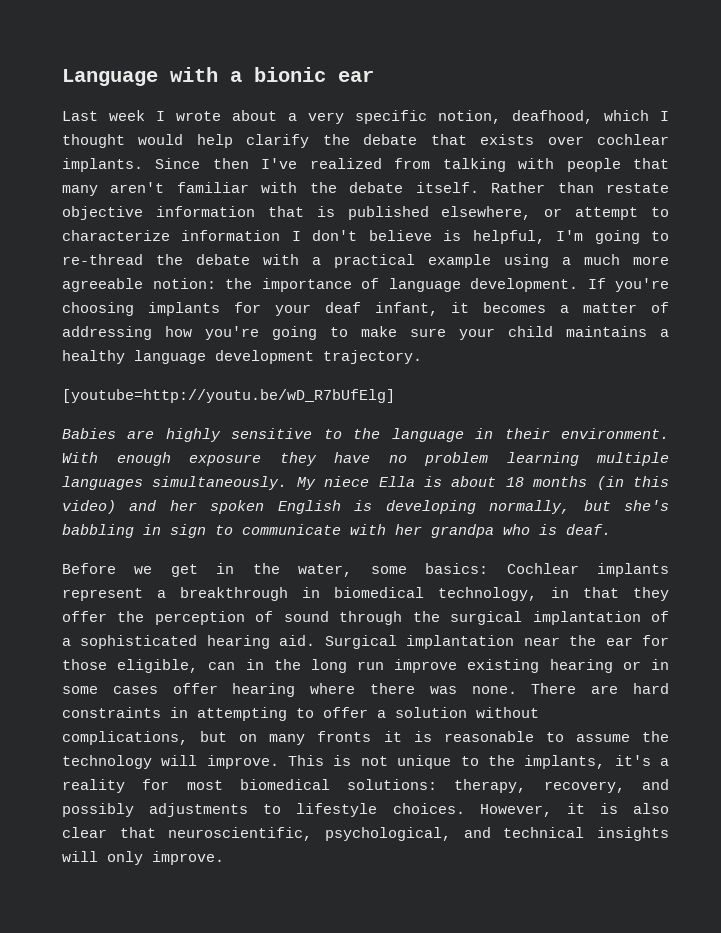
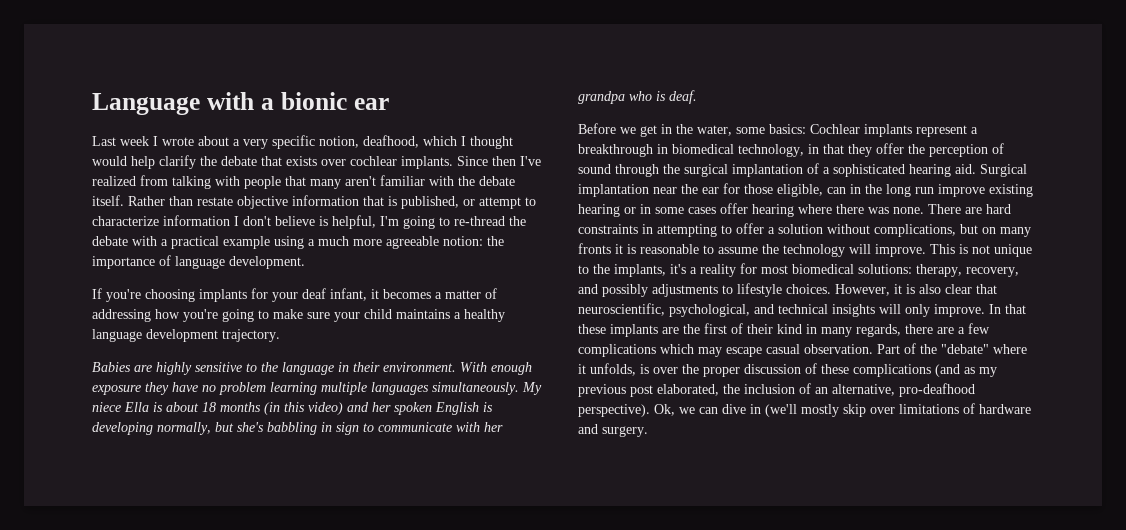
[347,206,532,220] published elsewhere, -> [401,196,459,209] published,
(578, 285) none -> (305, 262) //
[62,389,395,403] // [youtube=http://youtu.be/wD_R7bUfElg] -> (280, 335) none
(224, 858) none -> [989,304,1026,314] [578,323,990,337] [578,343,1027,357] [578,363,997,377] [578,383,975,397] [578,403,1031,417] [578,424,648,437] In that these implants are the first of their kind in many regards, there are a few complications which may escape casual observation. Part of the "debate" where it unfolds, is over the proper discussion of these complications (and as my previous post elaborated, the inclusion of an alternative, pro-deafhood perspective). Ok, we can dive in (we'll mostly skip over limitations of hardware and surgery.

